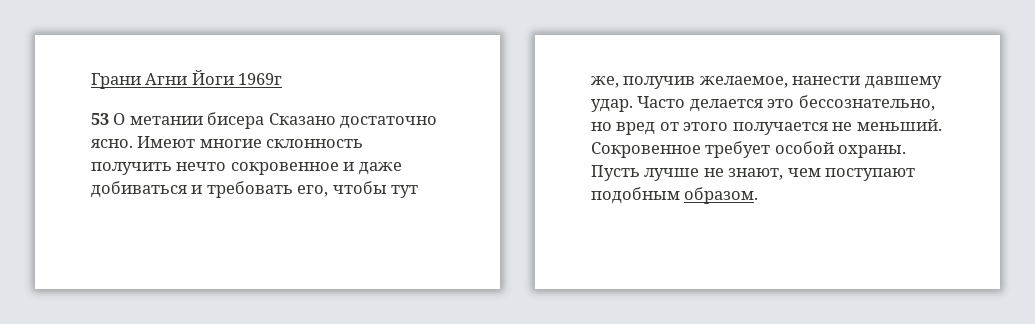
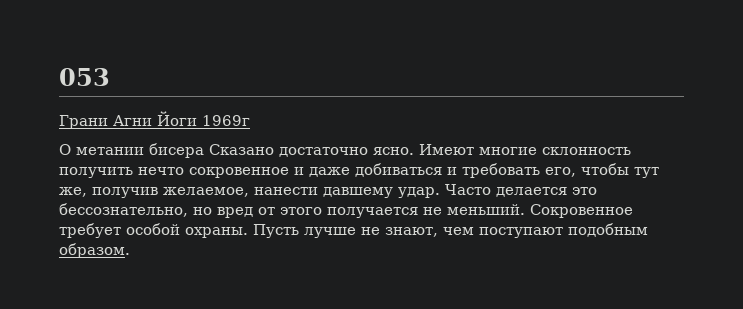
(91, 81) none -> [59,68,110,86] 053 //
[91,113,109,125] 53 -> (250, 120) none

